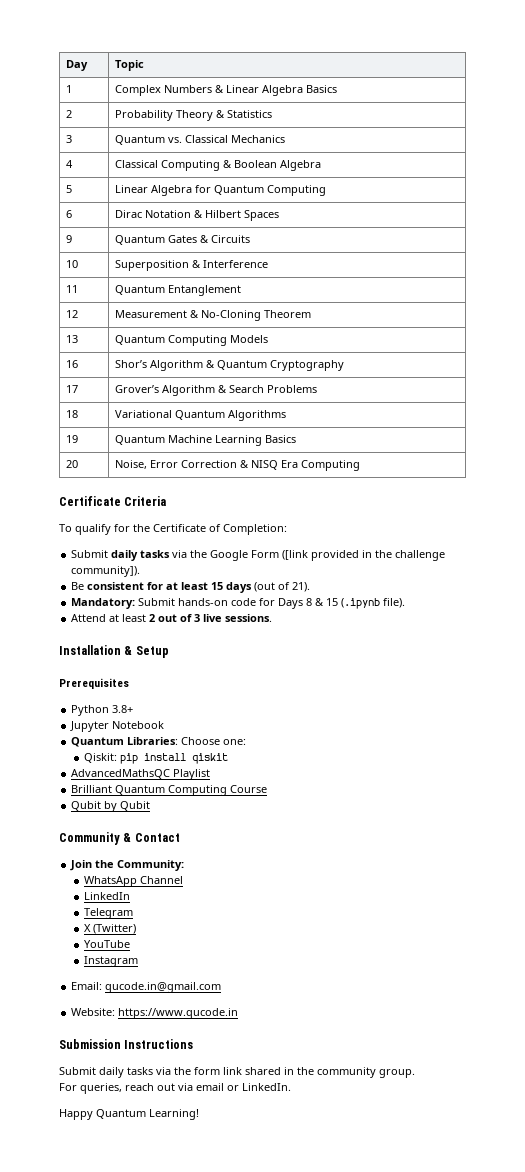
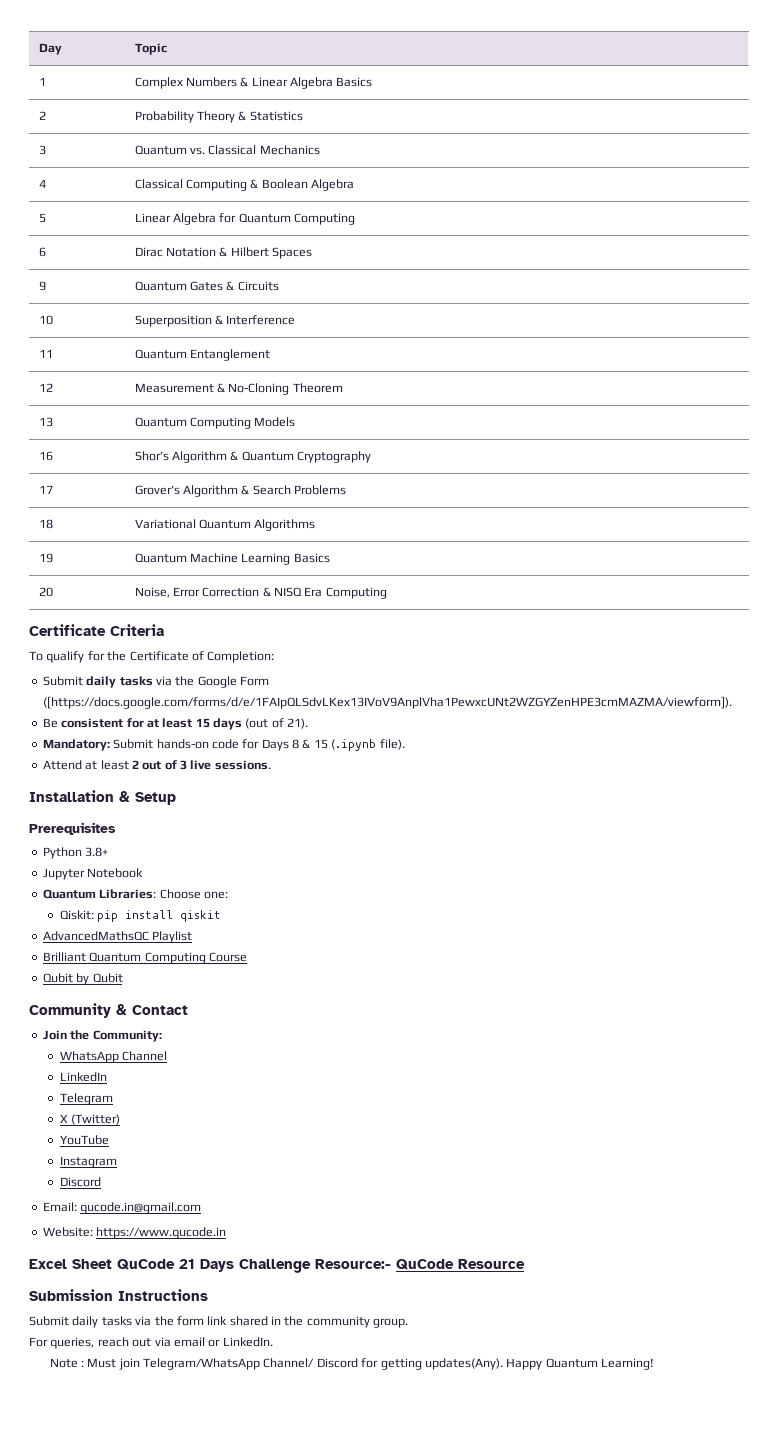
[282,550,446,561] [71,566,141,577] ([link provided in the challenge community]). -> [42,696,732,709] ([https://docs.google.com/forms/d/e/1FAIpQLSdvLKex13IVoV9AnplVha1PewxcUNt2WZGYZenHPE3cmMAZMA/viewform]).
(139, 961) none -> [59,1177,101,1187] // Discord
(239, 1013) none -> [29,1259,525,1273] // Excel Sheet QuCode 21 Days Challenge Resource:- QuCode Resource
(291, 1087) none -> [49,1358,503,1370] Note : Must join Telegram/WhatsApp Channel/ Discord for getting updates(Any).

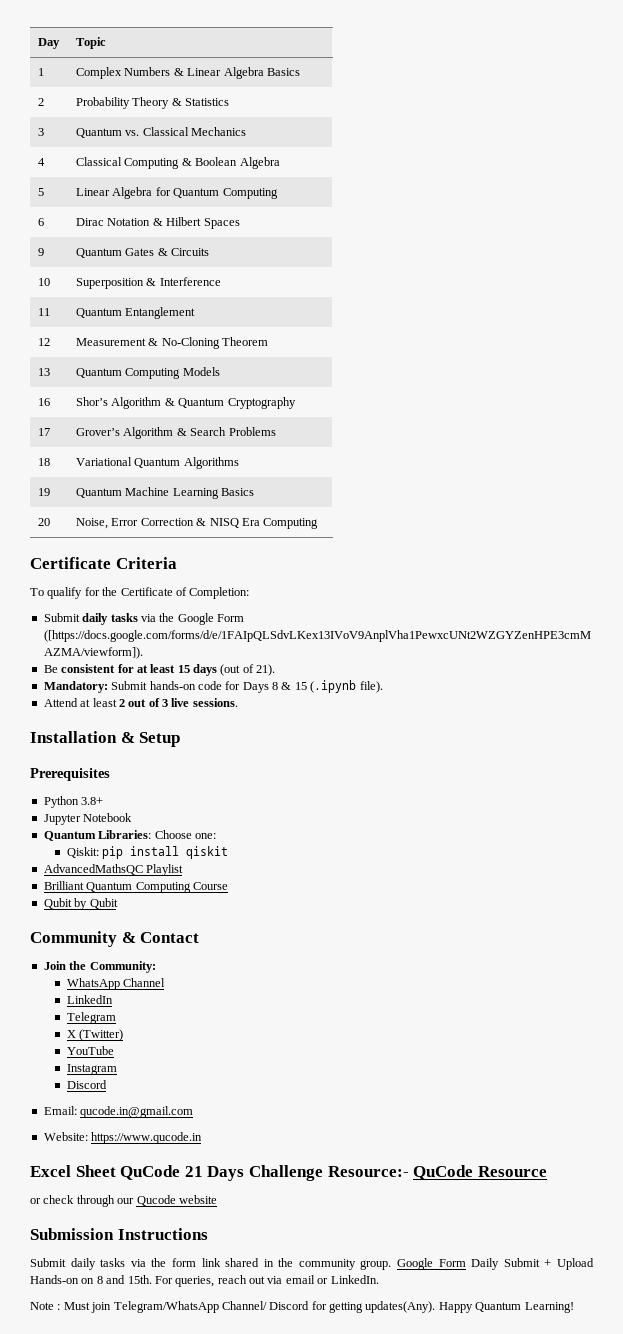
(525, 1264) none -> [30,1195,217,1207] // or check through our Qucode website
(409, 1323) // -> [397,1258,594,1270] [30,1275,152,1284] Google Form Daily Submit + Upload Hands-on on 8 and 15th.

